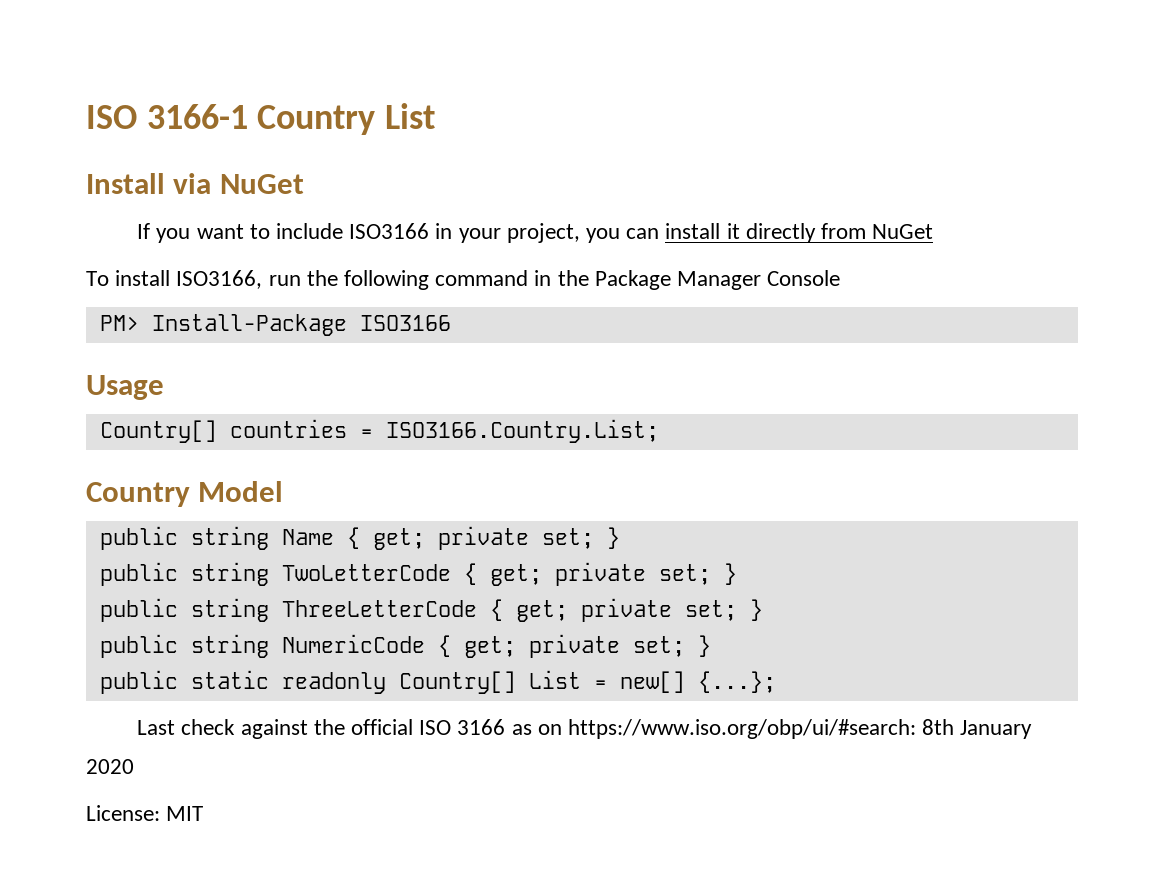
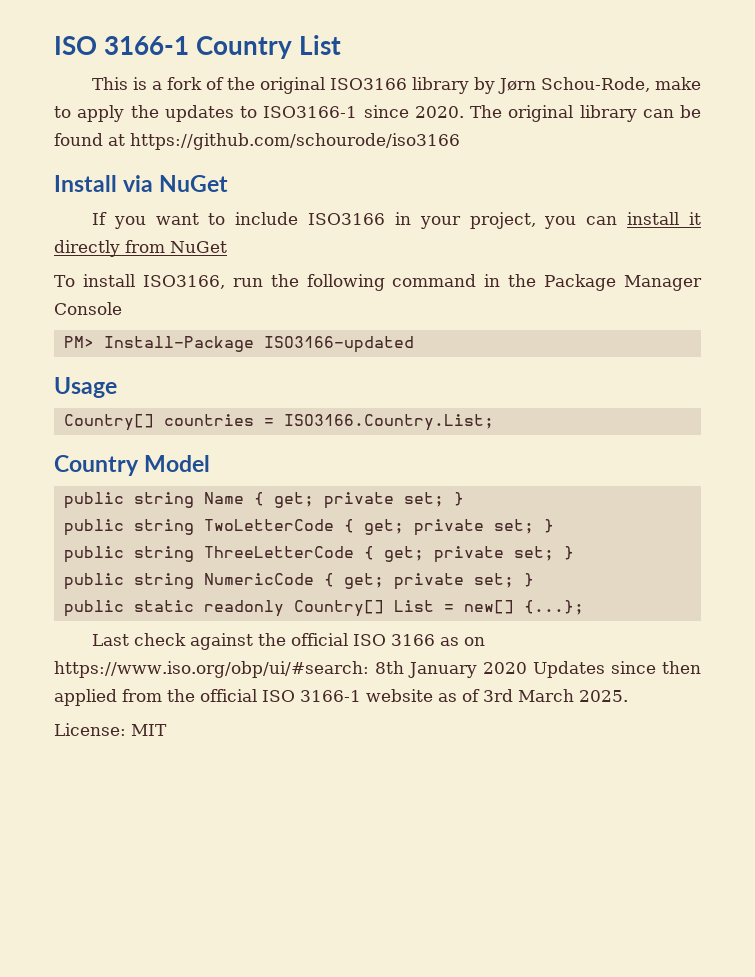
(436, 116) none -> [91,77,701,94] [54,105,701,122] [54,133,460,150] // This is a fork of the original ISO3166 library by Jørn Schou-Rode, make to apply the updates to ISO3166-1 since 2020. The original library can be found at https://github.com/schourode/iso3166
[359,315,451,331] ISO3166 -> [263,336,414,353] ISO3166-updated
(134, 766) none -> [532,661,701,678] [54,689,628,706] Updates since then applied from the official ISO 3166-1 website as of 3rd March 2025.

